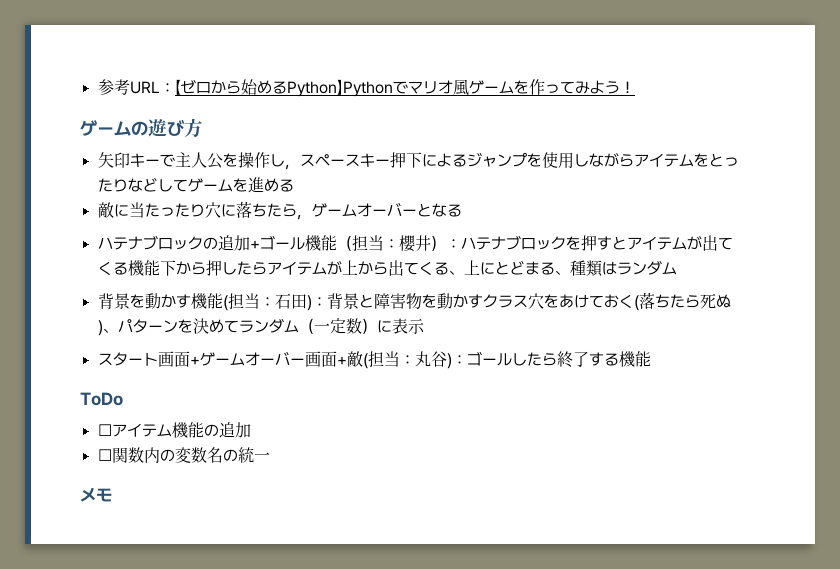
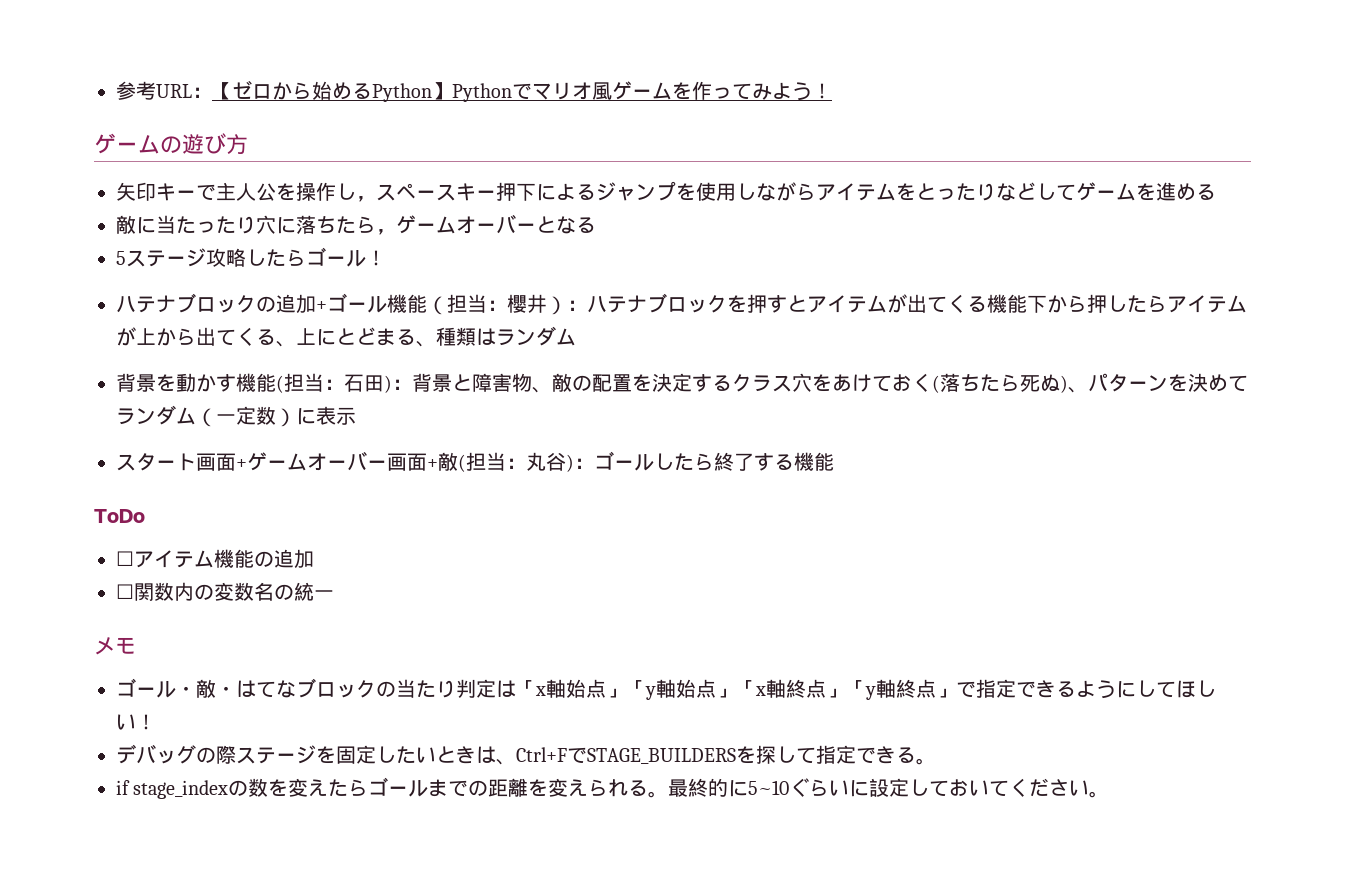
(462, 210) none -> [116,247,386,267] // 5ステージ攻略したらゴール！
[421,293,483,309] を動かす -> [532,373,732,393] 、敵の配置を決定する
(112, 495) none -> [116,678,1216,700] [116,714,156,730] [116,744,936,765] [116,777,1110,799] // ゴール・敵・はてなブロックの当たり判定は「x軸始点」「y軸始点」「x軸終点」「y軸終点」で指定できるようにしてほしい！ // デバッグの際ステージを固定したいときは、Ctrl+FでSTAGE_BUILDERSを探して指定できる。 // if stage_indexの数を変えたらゴールまでの距離を変えられる。最終的に5~10ぐらいに設定しておいてください。

